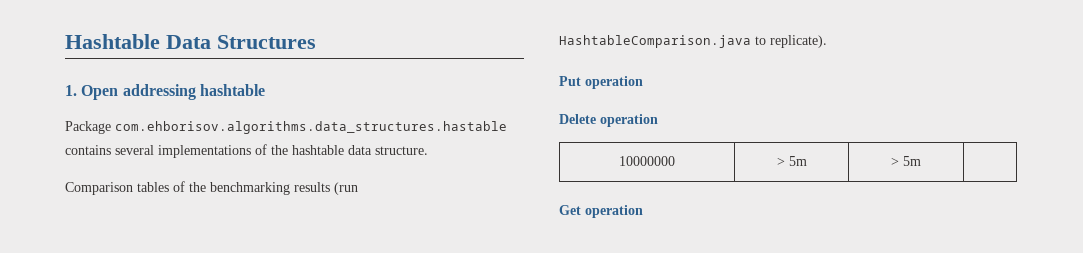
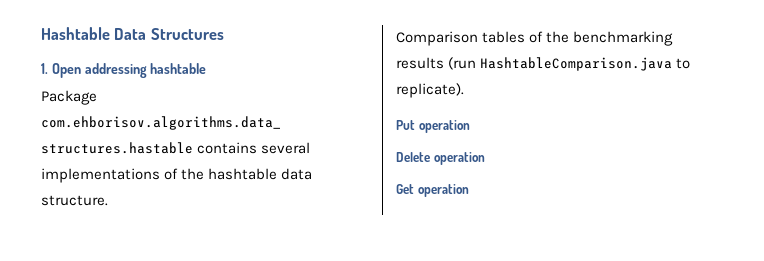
[619,156,675,166] [776,156,807,166] [891,156,921,166] // 10000000 | > 5m | > 5m | -> (485, 158) none

